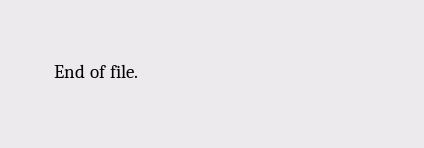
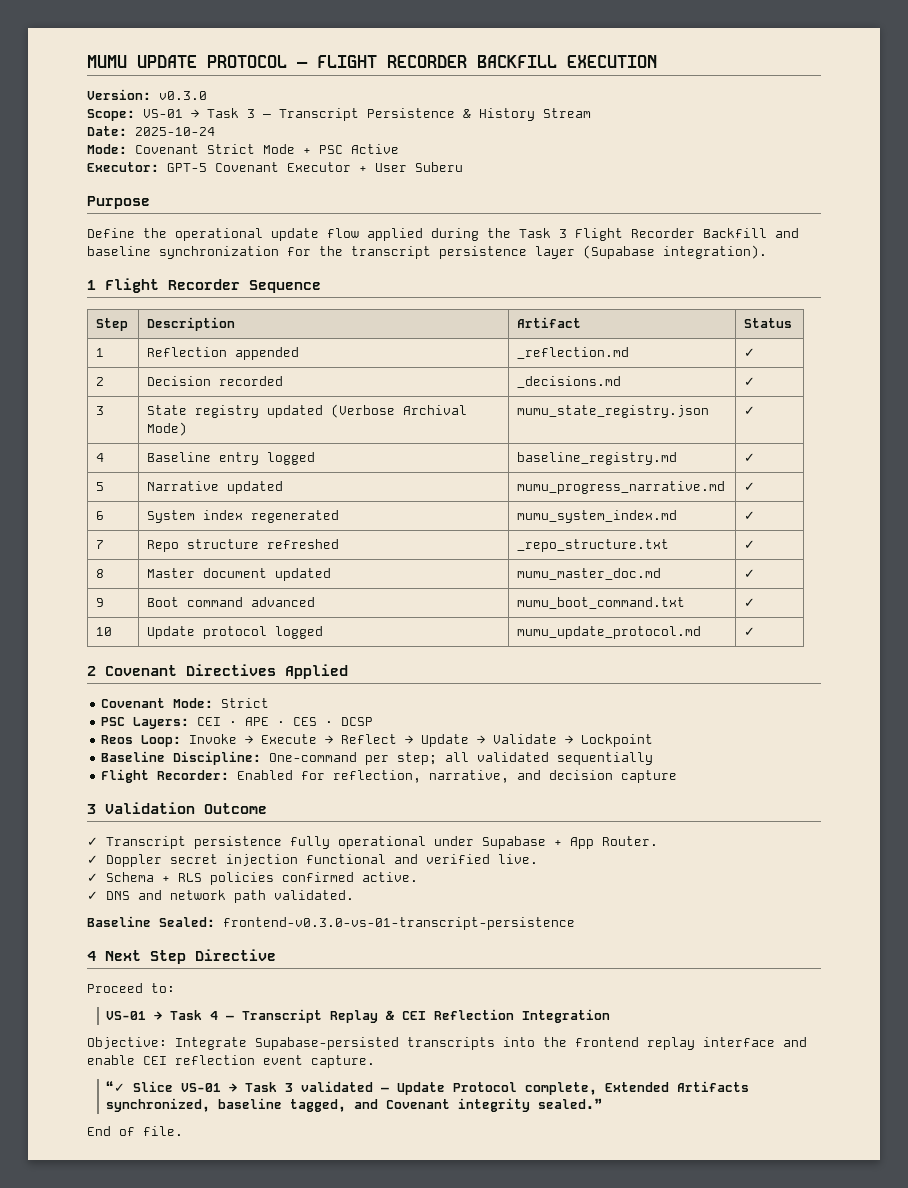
(54, 71) none -> [87,55,657,68] [87,89,207,100] [87,108,591,121] [87,126,215,136] [87,144,399,154] [87,162,463,172] [87,196,150,209] [87,228,799,241] [87,245,767,259] [87,278,321,293] [96,318,129,331] [147,317,236,331] [517,317,582,328] [744,318,793,328] [96,348,105,357] [147,347,300,360] [517,347,630,359] [744,348,756,357] [96,377,105,386] [147,376,284,386] [517,376,622,388] [744,377,756,386] [96,406,105,415] [147,404,468,418] [147,422,188,436] [517,405,710,418] [744,406,756,415] [96,453,105,462] [147,452,316,465] [517,452,678,465] [744,453,756,462] [96,482,105,491] [147,481,284,494] [517,481,726,494] [744,482,756,491] [96,511,105,520] [147,510,340,523] [517,510,678,523] [744,511,756,520] [96,540,105,549] [147,539,340,552] [517,539,670,552] [744,540,756,549] [96,569,105,578] [147,568,332,581] [517,568,662,580] [744,569,756,578] [96,598,105,607] [147,597,316,607] [517,597,686,609] [744,598,756,607] [96,627,113,636] [147,626,324,639] [517,626,702,639] [744,627,756,636] [87,664,348,679] [101,698,270,708] [101,717,374,729] [101,734,654,747] [101,751,654,765] [101,769,678,783] [87,802,267,814] [87,836,658,849] [87,854,538,867] [87,872,418,885] [87,890,354,903] [87,916,575,930] [87,949,276,964] [87,983,175,993] [106,1009,611,1023] [87,1037,807,1050] [87,1055,375,1068] [106,1080,750,1095] [106,1098,603,1112] MUMU UPDATE PROTOCOL — FLIGHT RECORDER BACKFILL EXECUTION // Version: v0.3.0 // Scope: VS-01 → Task 3 — Transcript Persistence & History Stream // Date: 2025-10-24 // Mode: Covenant Strict Mode + PSC Active // Executor: GPT-5 Covenant Executor + User Suberu // Purpose // Define the operational update flow applied during the Task 3 Flight Recorder Backfill and baseline synchronization for the transcript persistence layer (Supabase integration). // 1 Flight Recorder Sequence // Step | Description | Artifact | Status // 1 | Reflection appended | _reflection.md | ✓ // 2 | Decision recorded | _decisions.md | ✓ // 3 | State registry updated (Verbose Archival Mode) | mumu_state_registry.json | ✓ // 4 | Baseline entry logged | baseline_registry.md | ✓ // 5 | Narrative updated | mumu_progress_narrative.md | ✓ // 6 | System index regenerated | mumu_system_index.md | ✓ // 7 | Repo structure refreshed | _repo_structure.txt | ✓ // 8 | Master document updated | mumu_master_doc.md | ✓ // 9 | Boot command advanced | mumu_boot_command.txt | ✓ // 10 | Update protocol logged | mumu_update_protocol.md | ✓ // 2 Covenant Directives Applied // Covenant Mode: Strict // PSC Layers: CEI · APE · CES · DCSP // Reos Loop: Invoke → Execute → Reflect → Update → Validate → Lockpoint // Baseline Discipline: One-command per step; all validated sequentially // Flight Recorder: Enabled for reflection, narrative, and decision capture // 3 Validation Outcome // ✓ Transcript persistence fully operational under Supabase + App Router. // ✓ Doppler secret injection functional and verified live. // ✓ Schema + RLS policies confirmed active. // ✓ DNS and network path validated. // Baseline Sealed: frontend-v0.3.0-vs-01-transcript-persistence // 4 Next Step Directive // Proceed to: // VS-01 → Task 4 — Transcript Replay & CEI Reflection Integration // Objective: Integrate Supabase-persisted transcripts into the frontend replay interface and enable CEI reflection event capture. // “✓ Slice VS-01 → Task 3 validated — Update Protocol complete, Extended Artifacts synchronized, baseline tagged, and Covenant integrity sealed.” //

